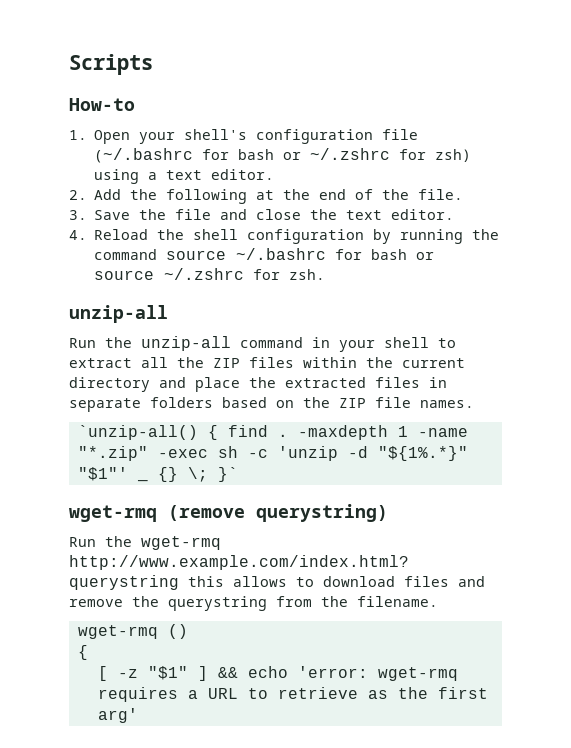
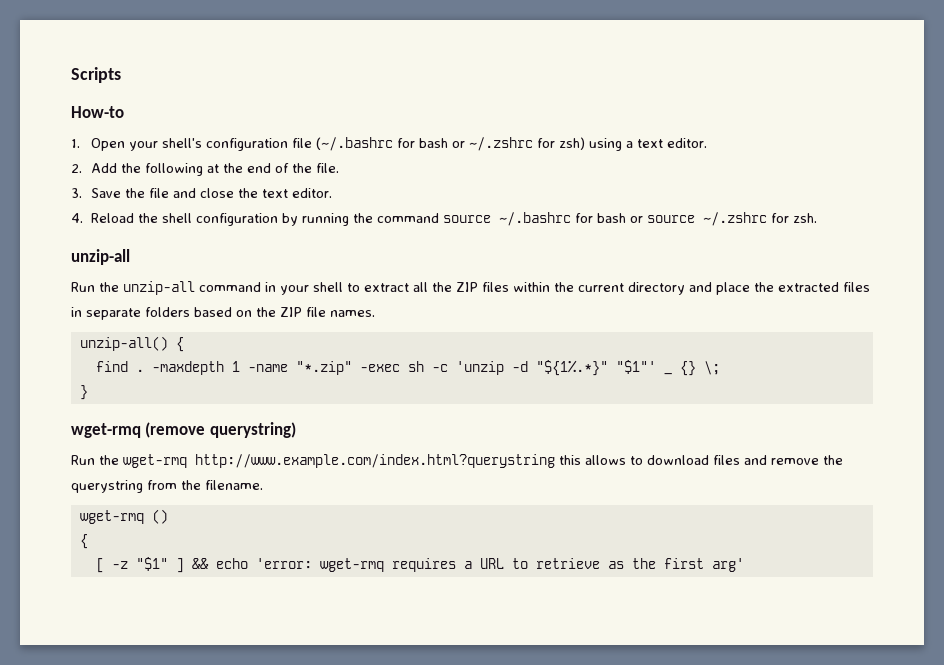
[77,425,218,440] `unzip-all() { -> [79,336,184,352] unzip-all() { //
[217,467,238,482] }` -> [79,385,88,400] // }

